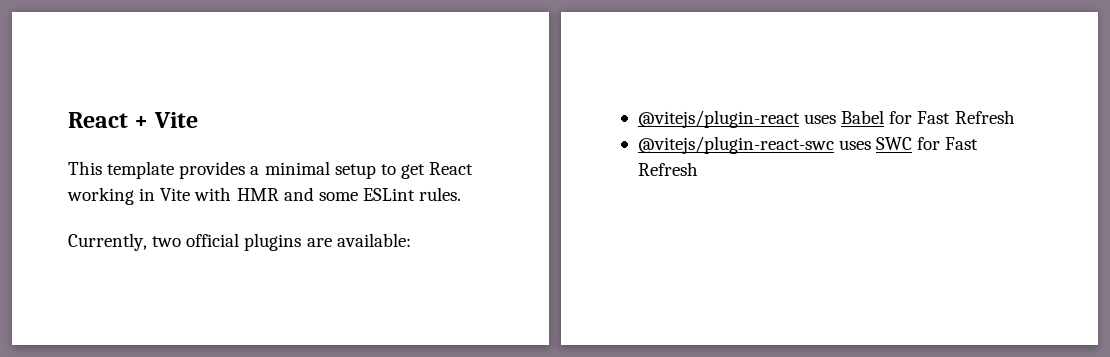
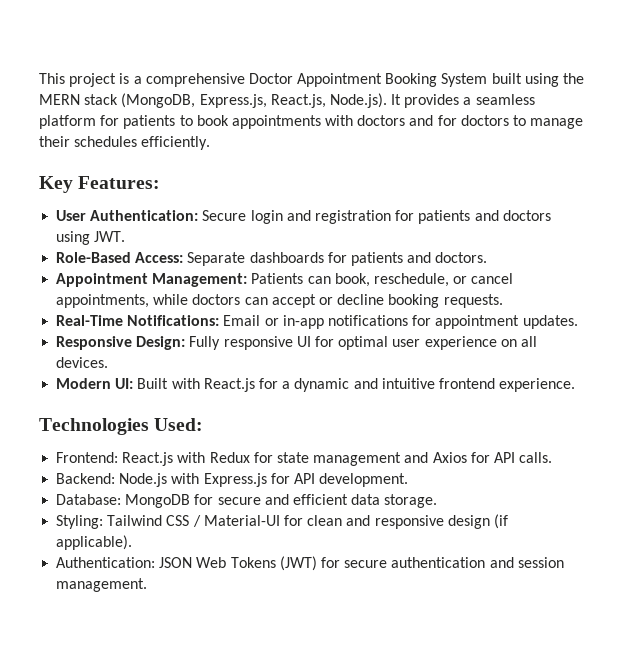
[68,112,198,128] [68,161,474,179] [67,187,462,205] [68,233,411,251] [637,110,1015,128] [637,136,979,154] [637,162,698,176] React + Vite // This template provides a minimal setup to get React working in Vite with HMR and some ESLint rules. // Currently, two official plugins are available: // @vitejs/plugin-react uses Babel for Fast Refresh // @vitejs/plugin-react-swc uses SWC for Fast Refresh -> [39,73,585,87] [39,93,535,108] [39,115,584,129] [39,136,211,150] [39,176,161,193] [56,210,551,224] [56,231,126,245] [56,252,488,266] [56,273,514,287] [56,294,503,308] [56,315,578,329] [56,336,537,350] [56,357,109,368] [56,378,576,392] [39,418,204,435] [56,452,553,466] [56,473,409,487] [56,494,438,508] [56,514,508,529] [56,535,133,550] [56,556,564,571] [56,578,148,592] This project is a comprehensive Doctor Appointment Booking System built using the MERN stack (MongoDB, Express.js, React.js, Node.js). It provides a seamless platform for patients to book appointments with doctors and for doctors to manage their schedules efficiently. // Key Features: // User Authentication: Secure login and registration for patients and doctors using JWT. // Role-Based Access: Separate dashboards for patients and doctors. // Appointment Management: Patients can book, reschedule, or cancel appointments, while doctors can accept or decline booking requests. // Real-Time Notifications: Email or in-app notifications for appointment updates. // Responsive Design: Fully responsive UI for optimal user experience on all devices. // Modern UI: Built with React.js for a dynamic and intuitive frontend experience. // Technologies Used: // Frontend: React.js with Redux for state management and Axios for API calls. // Backend: Node.js with Express.js for API development. // Database: MongoDB for secure and efficient data storage. // Styling: Tailwind CSS / Material-UI for clean and responsive design (if applicable). // Authentication: JSON Web Tokens (JWT) for secure authentication and session management.

